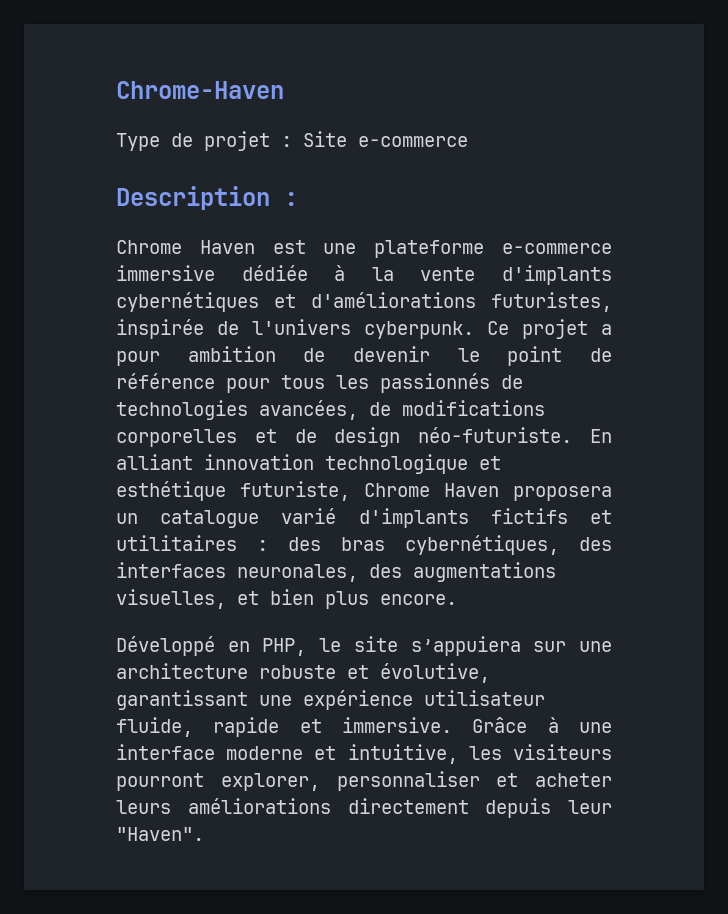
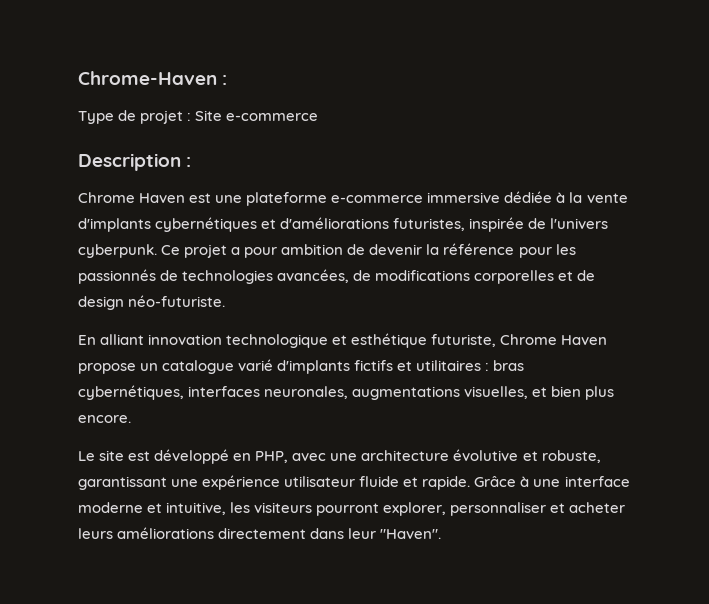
(284, 90) none -> [222,75,228,85] :
[457,346,612,366] le point de -> [426,244,440,255] la
[281,375,325,389] tous -> (552, 252) none
(573, 435) none -> (226, 301) //
[513,486,612,501] proposera -> [78,363,136,374] propose
[288,537,321,551] des -> (490, 367) none
[579,537,612,551] des -> (184, 392) none
[369,564,402,578] des -> (349, 392) none
[116,636,612,656] [116,663,490,683] [116,690,545,710] [116,717,452,737] Développé en PHP, le site s’appuiera sur une architecture robuste et évolutive, garantissant une expérience utilisateur fluide, rapide et immersive. -> [78,449,601,464] [78,475,471,490] Le site est développé en PHP, avec une architecture évolutive et robuste, garantissant une expérience utilisateur fluide et rapide.
[485,798,552,818] depuis -> [310,528,345,539] dans

